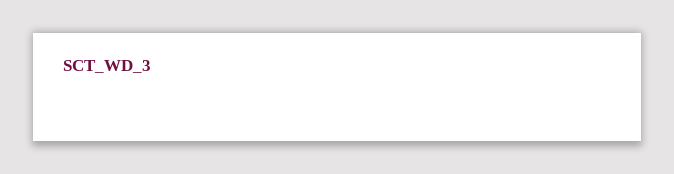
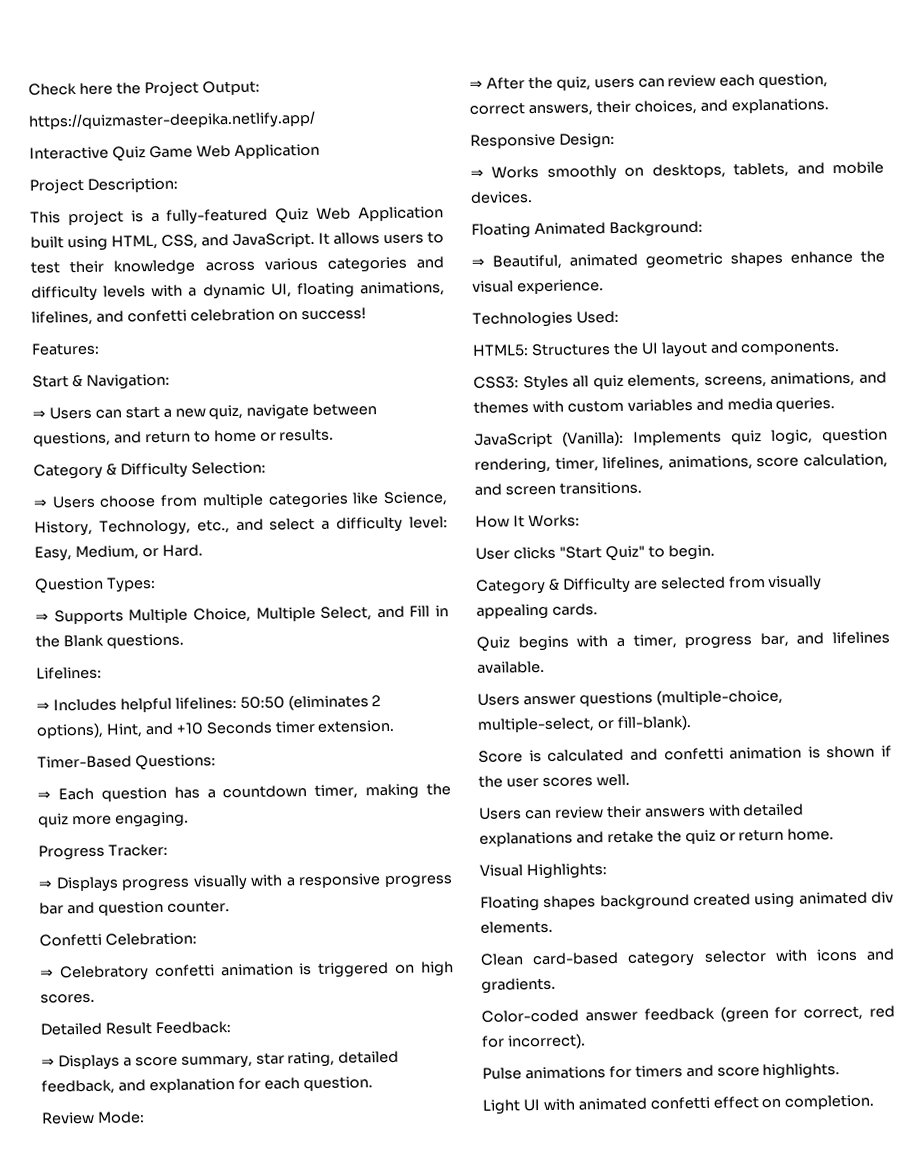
[63,60,151,73] SCT_WD_3 -> [28,80,260,97] [28,110,316,131] [29,143,320,162] [29,177,178,194] [30,206,444,226] [30,231,444,252] [30,256,444,276] [31,281,445,302] [31,307,366,326] [31,342,100,356] [32,373,170,390] [32,403,378,420] [33,428,335,447] [33,461,266,480] [33,491,448,509] [34,516,448,537] [34,544,203,562] [34,577,156,594] [35,605,449,625] [35,633,184,649] [36,666,102,680] [36,694,382,713] [36,719,395,739] [37,754,216,771] [37,783,451,802] [38,811,189,828] [38,843,168,861] [38,873,453,893] [39,900,230,916] [39,932,197,947] [40,961,454,982] [40,993,95,1004] [40,1021,231,1036] [41,1050,400,1071] [41,1076,373,1095] [41,1111,145,1125] [469,73,829,91] [469,98,829,117] [470,132,615,149] [470,161,884,181] [470,191,533,204] [471,220,703,239] [471,250,885,270] [472,279,604,295] [472,310,619,328] [472,340,841,358] [473,371,887,392] [473,397,836,414] [474,428,888,448] [474,453,888,474] [474,481,642,496] [475,514,580,528] [475,544,715,562] [476,575,823,595] [476,603,598,620] [476,631,890,652] [477,660,545,674] [477,688,783,707] [477,715,691,733] [478,745,892,763] [478,773,630,788] [478,803,805,820] [479,828,835,847] [479,863,607,880] [480,891,894,912] [480,920,553,934] [480,948,895,967] [481,977,556,994] [481,1005,895,1023] [481,1033,586,1050] [482,1063,841,1080] [482,1094,875,1115] Check here the Project Output: // https://quizmaster-deepika.netlify.app/ // Interactive Quiz Game Web Application // Project Description: // This project is a fully-featured Quiz Web Application built using HTML, CSS, and JavaScript. It allows users to test their knowledge across various categories and difficulty levels with a dynamic UI, floating animations, lifelines, and confetti celebration on success! // Features: // Start & Navigation: // ⇒ Users can start a new quiz, navigate between questions, and return to home or results. // Category & Difficulty Selection: // ⇒ Users choose from multiple categories like Science, History, Technology, etc., and select a difficulty level: Easy, Medium, or Hard. // Question Types: // ⇒ Supports Multiple Choice, Multiple Select, and Fill in the Blank questions. // Lifelines: // ⇒ Includes helpful lifelines: 50:50 (eliminates 2 options), Hint, and +10 Seconds timer extension. // Timer-Based Questions: // ⇒ Each question has a countdown timer, making the quiz more engaging. // Progress Tracker: // ⇒ Displays progress visually with a responsive progress bar and question counter. // Confetti Celebration: // ⇒ Celebratory confetti animation is triggered on high scores. // Detailed Result Feedback: // ⇒ Displays a score summary, star rating, detailed feedback, and explanation for each question. // Review Mode: // ⇒ After the quiz, users can review each question, correct answers, their choices, and explanations. // Responsive Design: // ⇒ Works smoothly on desktops, tablets, and mobile devices. // Floating Animated Background: // ⇒ Beautiful, animated geometric shapes enhance the visual experience. // Technologies Used: // HTML5: Structures the UI layout and components. // CSS3: Styles all quiz elements, screens, animations, and themes with custom variables and media queries. // JavaScript (Vanilla): Implements quiz logic, question rendering, timer, lifelines, animations, score calculation, and screen transitions. // How It Works: // User clicks "Start Quiz" to begin. // Category & Difficulty are selected from visually appealing cards. // Quiz begins with a timer, progress bar, and lifelines available. // Users answer questions (multiple-choice, multiple-select, or fill-blank). // Score is calculated and confetti animation is shown if the user scores well. // Users can review their answers with detailed explanations and retake the quiz or return home. // Visual Highlights: // Floating shapes background created using animated div elements. // Clean card-based category selector with icons and gradients. // Color-coded answer feedback (green for correct, red for incorrect). // Pulse animations for timers and score highlights. // Light UI with animated confetti effect on completion.

